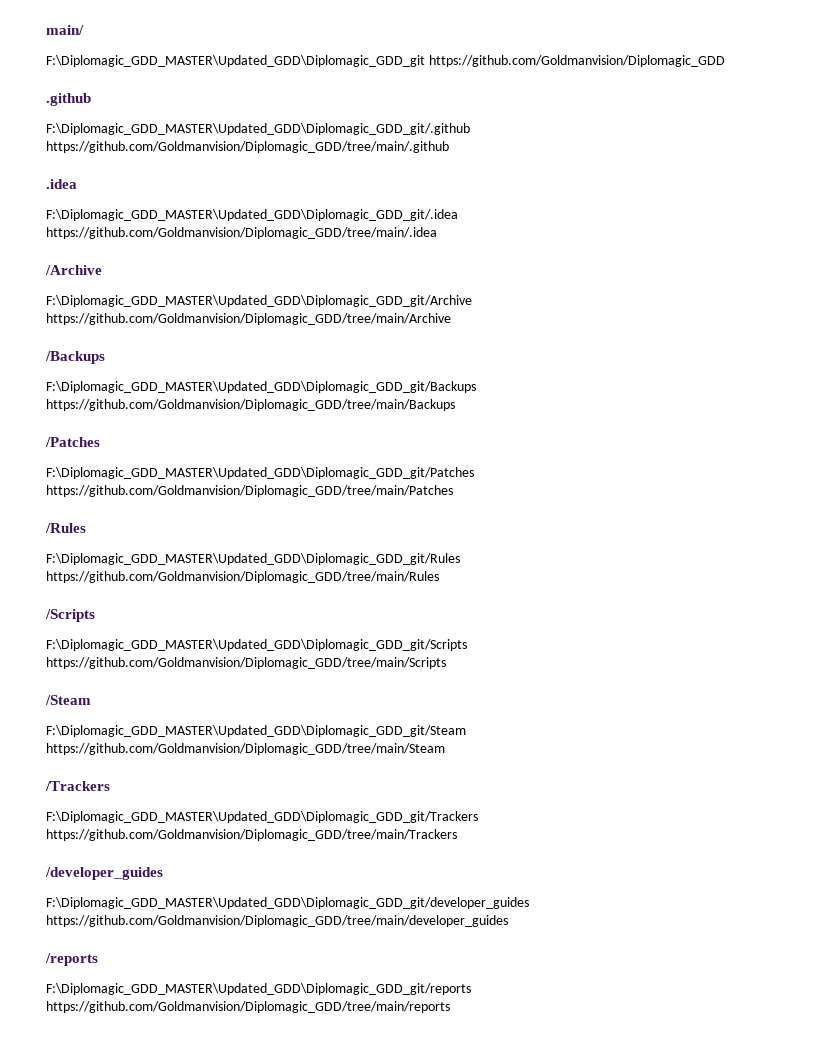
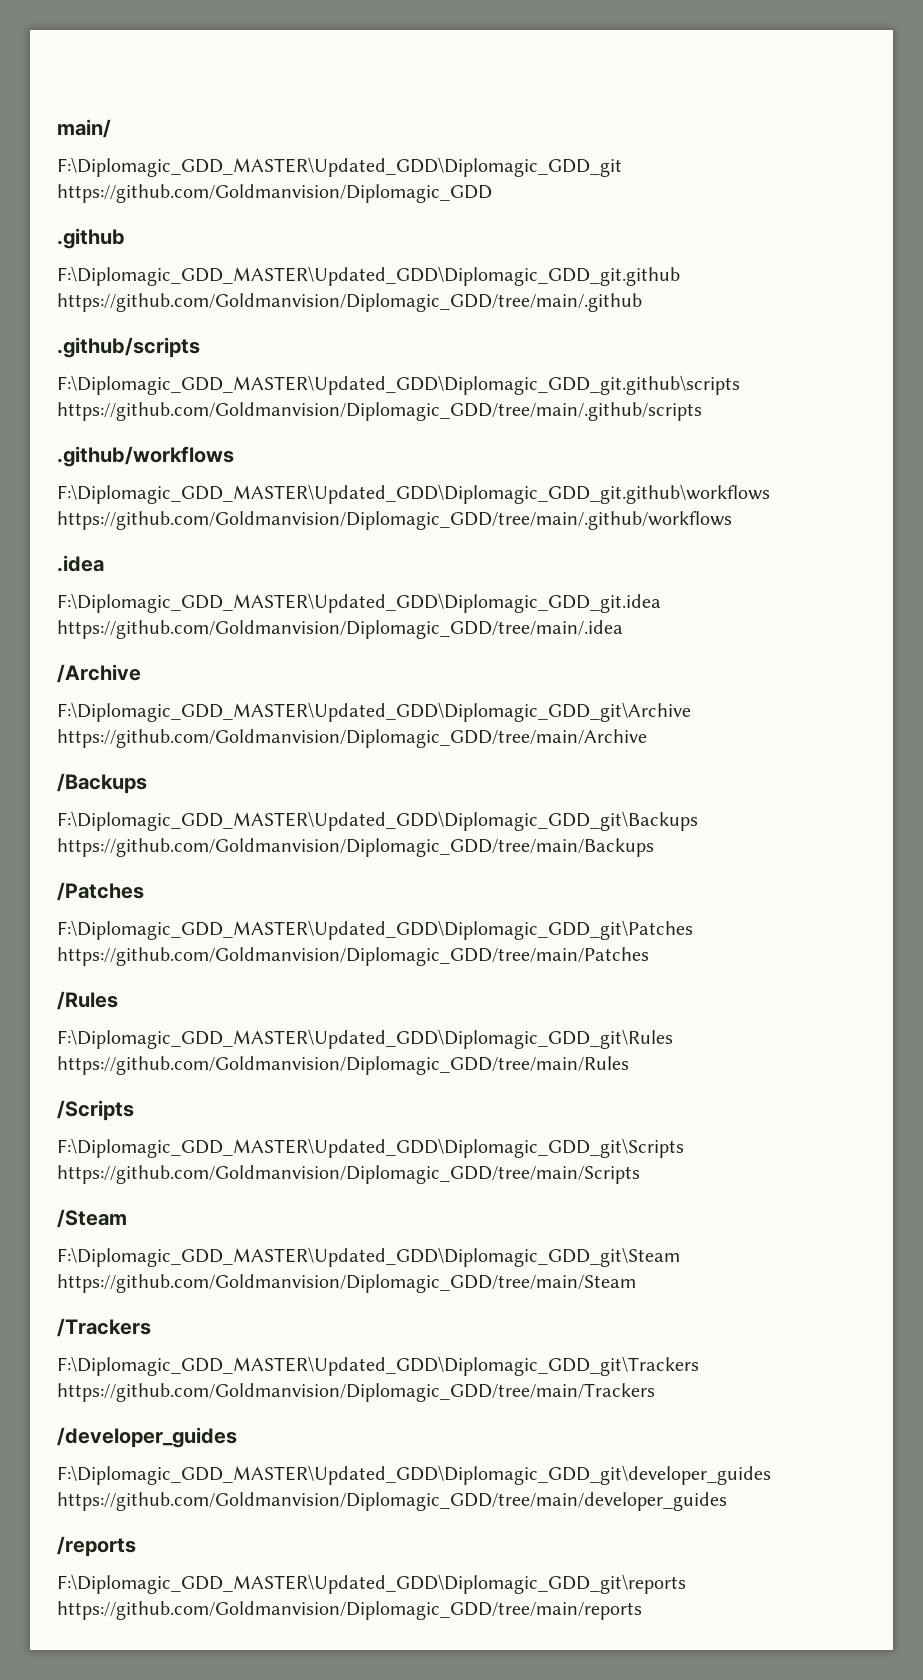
[46,123,470,135] F:\Diplomagic_GDD_MASTER\Updated_GDD\Diplomagic_GDD_git/.github -> [57,266,680,286] F:\Diplomagic_GDD_MASTER\Updated_GDD\Diplomagic_GDD_git.github
(449, 147) none -> [57,337,200,358] [57,375,740,395] [57,402,702,421] [57,446,234,467] [57,484,770,504] [57,511,732,530] // .github/scripts // F:\Diplomagic_GDD_MASTER\Updated_GDD\Diplomagic_GDD_git.github\scripts https://github.com/Goldmanvision/Diplomagic_GDD/tree/main/.github/scripts // .github/workflows // F:\Diplomagic_GDD_MASTER\Updated_GDD\Diplomagic_GDD_git.github\workflows https://github.com/Goldmanvision/Diplomagic_GDD/tree/main/.github/workflows
[46,209,458,221] F:\Diplomagic_GDD_MASTER\Updated_GDD\Diplomagic_GDD_git/.idea -> [57,593,661,613] F:\Diplomagic_GDD_MASTER\Updated_GDD\Diplomagic_GDD_git.idea
[46,295,472,307] F:\Diplomagic_GDD_MASTER\Updated_GDD\Diplomagic_GDD_git/Archive -> [57,702,691,722] F:\Diplomagic_GDD_MASTER\Updated_GDD\Diplomagic_GDD_git\Archive
[46,381,476,393] F:\Diplomagic_GDD_MASTER\Updated_GDD\Diplomagic_GDD_git/Backups -> [57,811,698,831] F:\Diplomagic_GDD_MASTER\Updated_GDD\Diplomagic_GDD_git\Backups
[46,467,474,479] F:\Diplomagic_GDD_MASTER\Updated_GDD\Diplomagic_GDD_git/Patches -> [57,920,693,940] F:\Diplomagic_GDD_MASTER\Updated_GDD\Diplomagic_GDD_git\Patches
[46,553,460,565] F:\Diplomagic_GDD_MASTER\Updated_GDD\Diplomagic_GDD_git/Rules -> [57,1029,673,1049] F:\Diplomagic_GDD_MASTER\Updated_GDD\Diplomagic_GDD_git\Rules
[46,639,467,651] F:\Diplomagic_GDD_MASTER\Updated_GDD\Diplomagic_GDD_git/Scripts -> [57,1138,684,1158] F:\Diplomagic_GDD_MASTER\Updated_GDD\Diplomagic_GDD_git\Scripts
[46,725,466,737] F:\Diplomagic_GDD_MASTER\Updated_GDD\Diplomagic_GDD_git/Steam -> [57,1247,680,1267] F:\Diplomagic_GDD_MASTER\Updated_GDD\Diplomagic_GDD_git\Steam
[46,811,478,823] F:\Diplomagic_GDD_MASTER\Updated_GDD\Diplomagic_GDD_git/Trackers -> [57,1356,699,1376] F:\Diplomagic_GDD_MASTER\Updated_GDD\Diplomagic_GDD_git\Trackers
[46,897,529,909] F:\Diplomagic_GDD_MASTER\Updated_GDD\Diplomagic_GDD_git/developer_guides -> [57,1465,771,1485] F:\Diplomagic_GDD_MASTER\Updated_GDD\Diplomagic_GDD_git\developer_guides
[46,983,471,995] F:\Diplomagic_GDD_MASTER\Updated_GDD\Diplomagic_GDD_git/reports -> [57,1574,686,1594] F:\Diplomagic_GDD_MASTER\Updated_GDD\Diplomagic_GDD_git\reports

